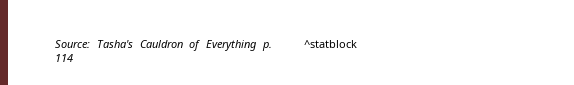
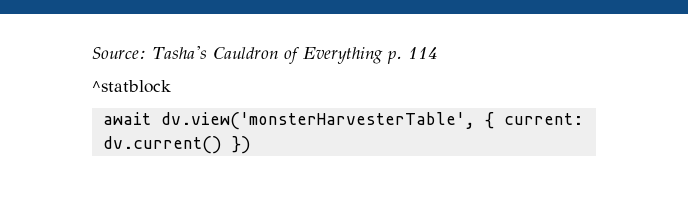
(357, 44) none -> [102,112,583,130] [102,136,251,154] // await dv.view('monsterHarvesterTable', { current: dv.current() })

